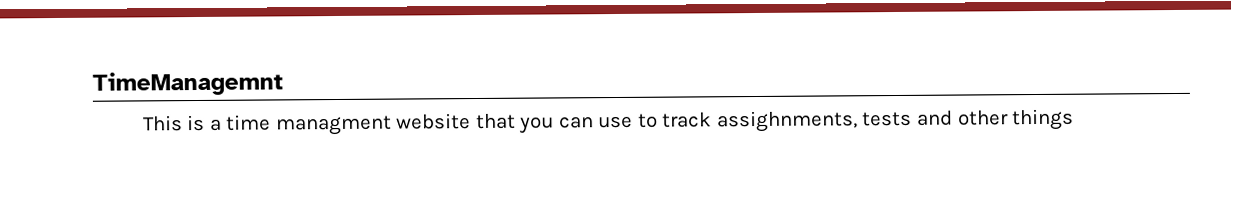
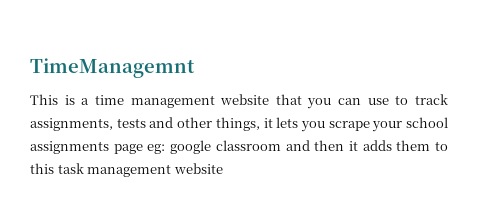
[275,115,392,136] managment -> [130,95,215,108] management
[716,110,858,133] assighnments, -> [30,118,113,131] assignments,
[1012,108,1075,131] things -> [215,117,448,132] [30,140,448,154] [30,163,223,177] things, it lets you scrape your school assignments page eg: google classroom and then it adds them to this task management website

